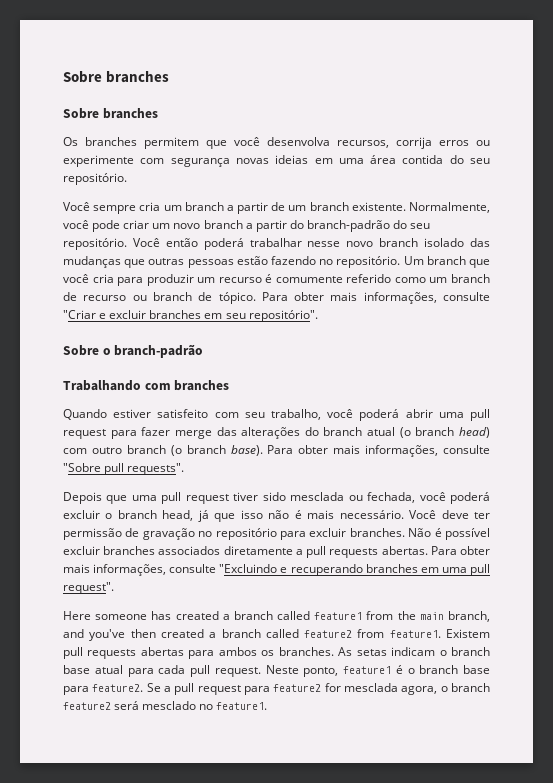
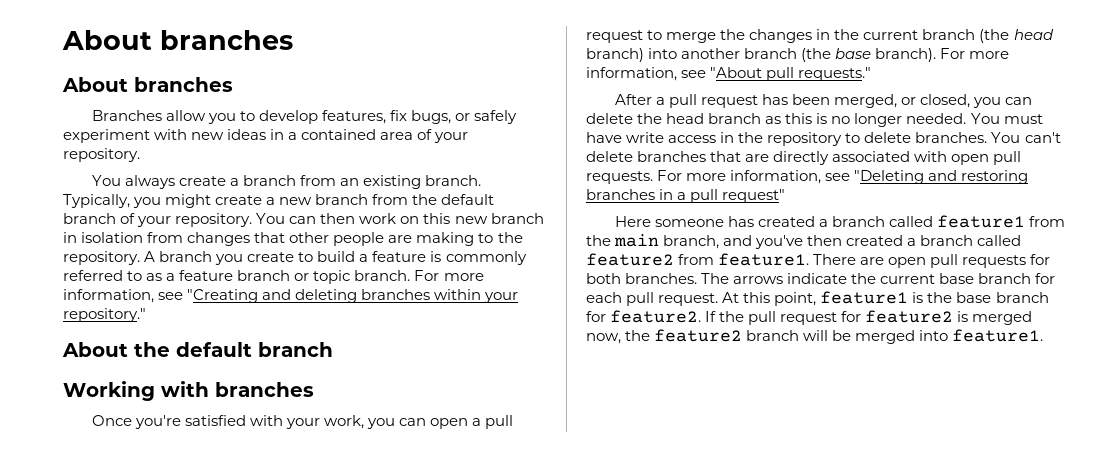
[63,71,170,83] [63,108,158,119] [63,137,490,149] [63,155,491,167] [63,173,127,185] [63,202,490,214] [63,220,431,232] [63,238,490,250] [63,256,490,268] [63,274,490,286] [63,292,491,304] [63,310,318,322] [63,344,204,358] [63,380,230,391] [63,409,490,421] [63,427,490,439] [63,445,490,457] [63,463,185,475] [63,492,490,504] [63,510,490,522] [63,528,490,540] [63,546,490,558] [63,564,490,576] [63,582,114,594] Sobre branches // Sobre branches // Os branches permitem que você desenvolva recursos, corrija erros ou experimente com segurança novas ideias em uma área contida do seu repositório. // Você sempre cria um branch a partir de um branch existente. Normalmente, você pode criar um novo branch a partir do branch-padrão do seu repositório. Você então poderá trabalhar nesse novo branch isolado das mudanças que outras pessoas estão fazendo no repositório. Um branch que você cria para produzir um recurso é comumente referido como um branch de recurso ou branch de tópico. Para obter mais informações, consulte "Criar e excluir branches em seu repositório". // Sobre o branch-padrão // Trabalhando com branches // Quando estiver satisfeito com seu trabalho, você poderá abrir uma pull request para fazer merge das alterações do branch atual (o branch head) com outro branch (o branch base). Para obter mais informações, consulte "Sobre pull requests". // Depois que uma pull request tiver sido mesclada ou fechada, você poderá excluir o branch head, já que isso não é mais necessário. Você deve ter permissão de gravação no repositório para excluir branches. Não é possível excluir branches associados diretamente a pull requests abertas. Para obter mais informações, consulte "Excluindo e recuperando branches em uma pull request". -> [62,30,293,50] [62,77,233,92] [91,110,518,124] [63,129,469,143] [63,148,140,162] [91,175,482,189] [63,194,495,208] [63,213,544,227] [63,232,523,246] [63,251,527,265] [63,270,484,284] [63,289,519,303] [63,308,146,322] [62,342,333,357] [63,381,314,401] [91,415,514,429] [586,29,1054,43] [586,48,1010,62] [586,67,872,81] [614,94,1033,108] [586,113,1043,127] [586,132,1061,146] [586,151,1022,165] [586,170,1029,184] [586,189,786,203] About branches // About branches // Branches allow you to develop features, fix bugs, or safely experiment with new ideas in a contained area of your repository. // You always create a branch from an existing branch. Typically, you might create a new branch from the default branch of your repository. You can then work on this new branch in isolation from changes that other people are making to the repository. A branch you create to build a feature is commonly referred to as a feature branch or topic branch. For more information, see "Creating and deleting branches within your repository." // About the default branch // Working with branches // Once you're satisfied with your work, you can open a pull request to merge the changes in the current branch (the head branch) into another branch (the base branch). For more information, see "About pull requests." // After a pull request has been merged, or closed, you can delete the head branch as this is no longer needed. You must have write access in the repository to delete branches. You can't delete branches that are directly associated with open pull requests. For more information, see "Deleting and restoring branches in a pull request"
[446,629,491,638] [63,647,490,659] [63,665,490,677] [63,683,490,695] [63,701,214,710] Existem pull requests abertas para ambos os branches. As setas indicam o branch base atual para cada pull request. Neste ponto, feature1 é o branch base para feature2. Se a pull request para feature2 for mesclada agora, o branch feature2 será mesclado no -> [813,254,1051,268] [586,273,1056,284] [586,291,1049,306] [586,310,1033,325] [586,329,949,344] There are open pull requests for both branches. The arrows indicate the current base branch for each pull request. At this point, feature1 is the base branch for feature2. If the pull request for feature2 is merged now, the feature2 branch will be merged into

